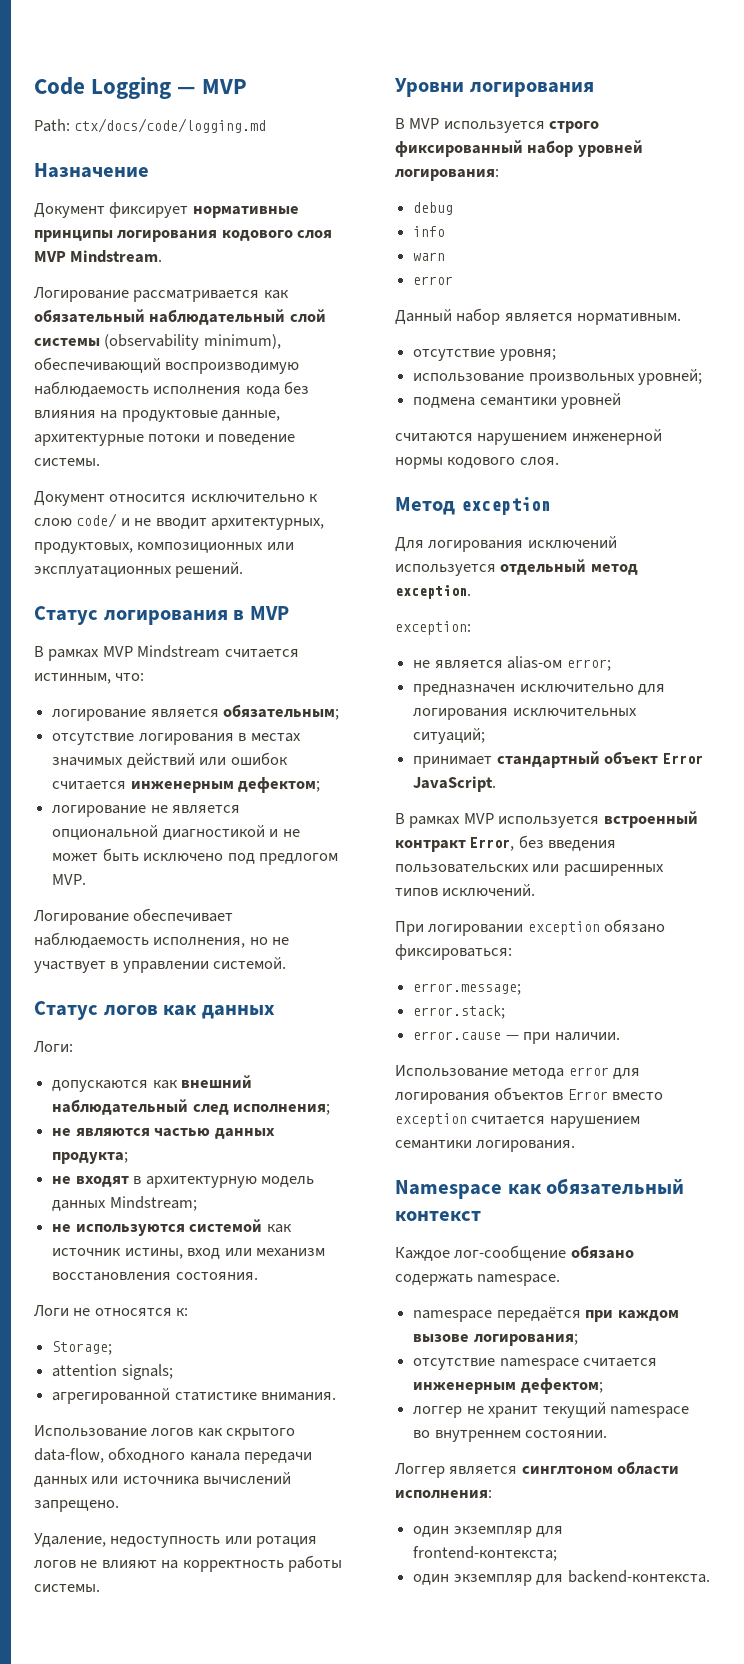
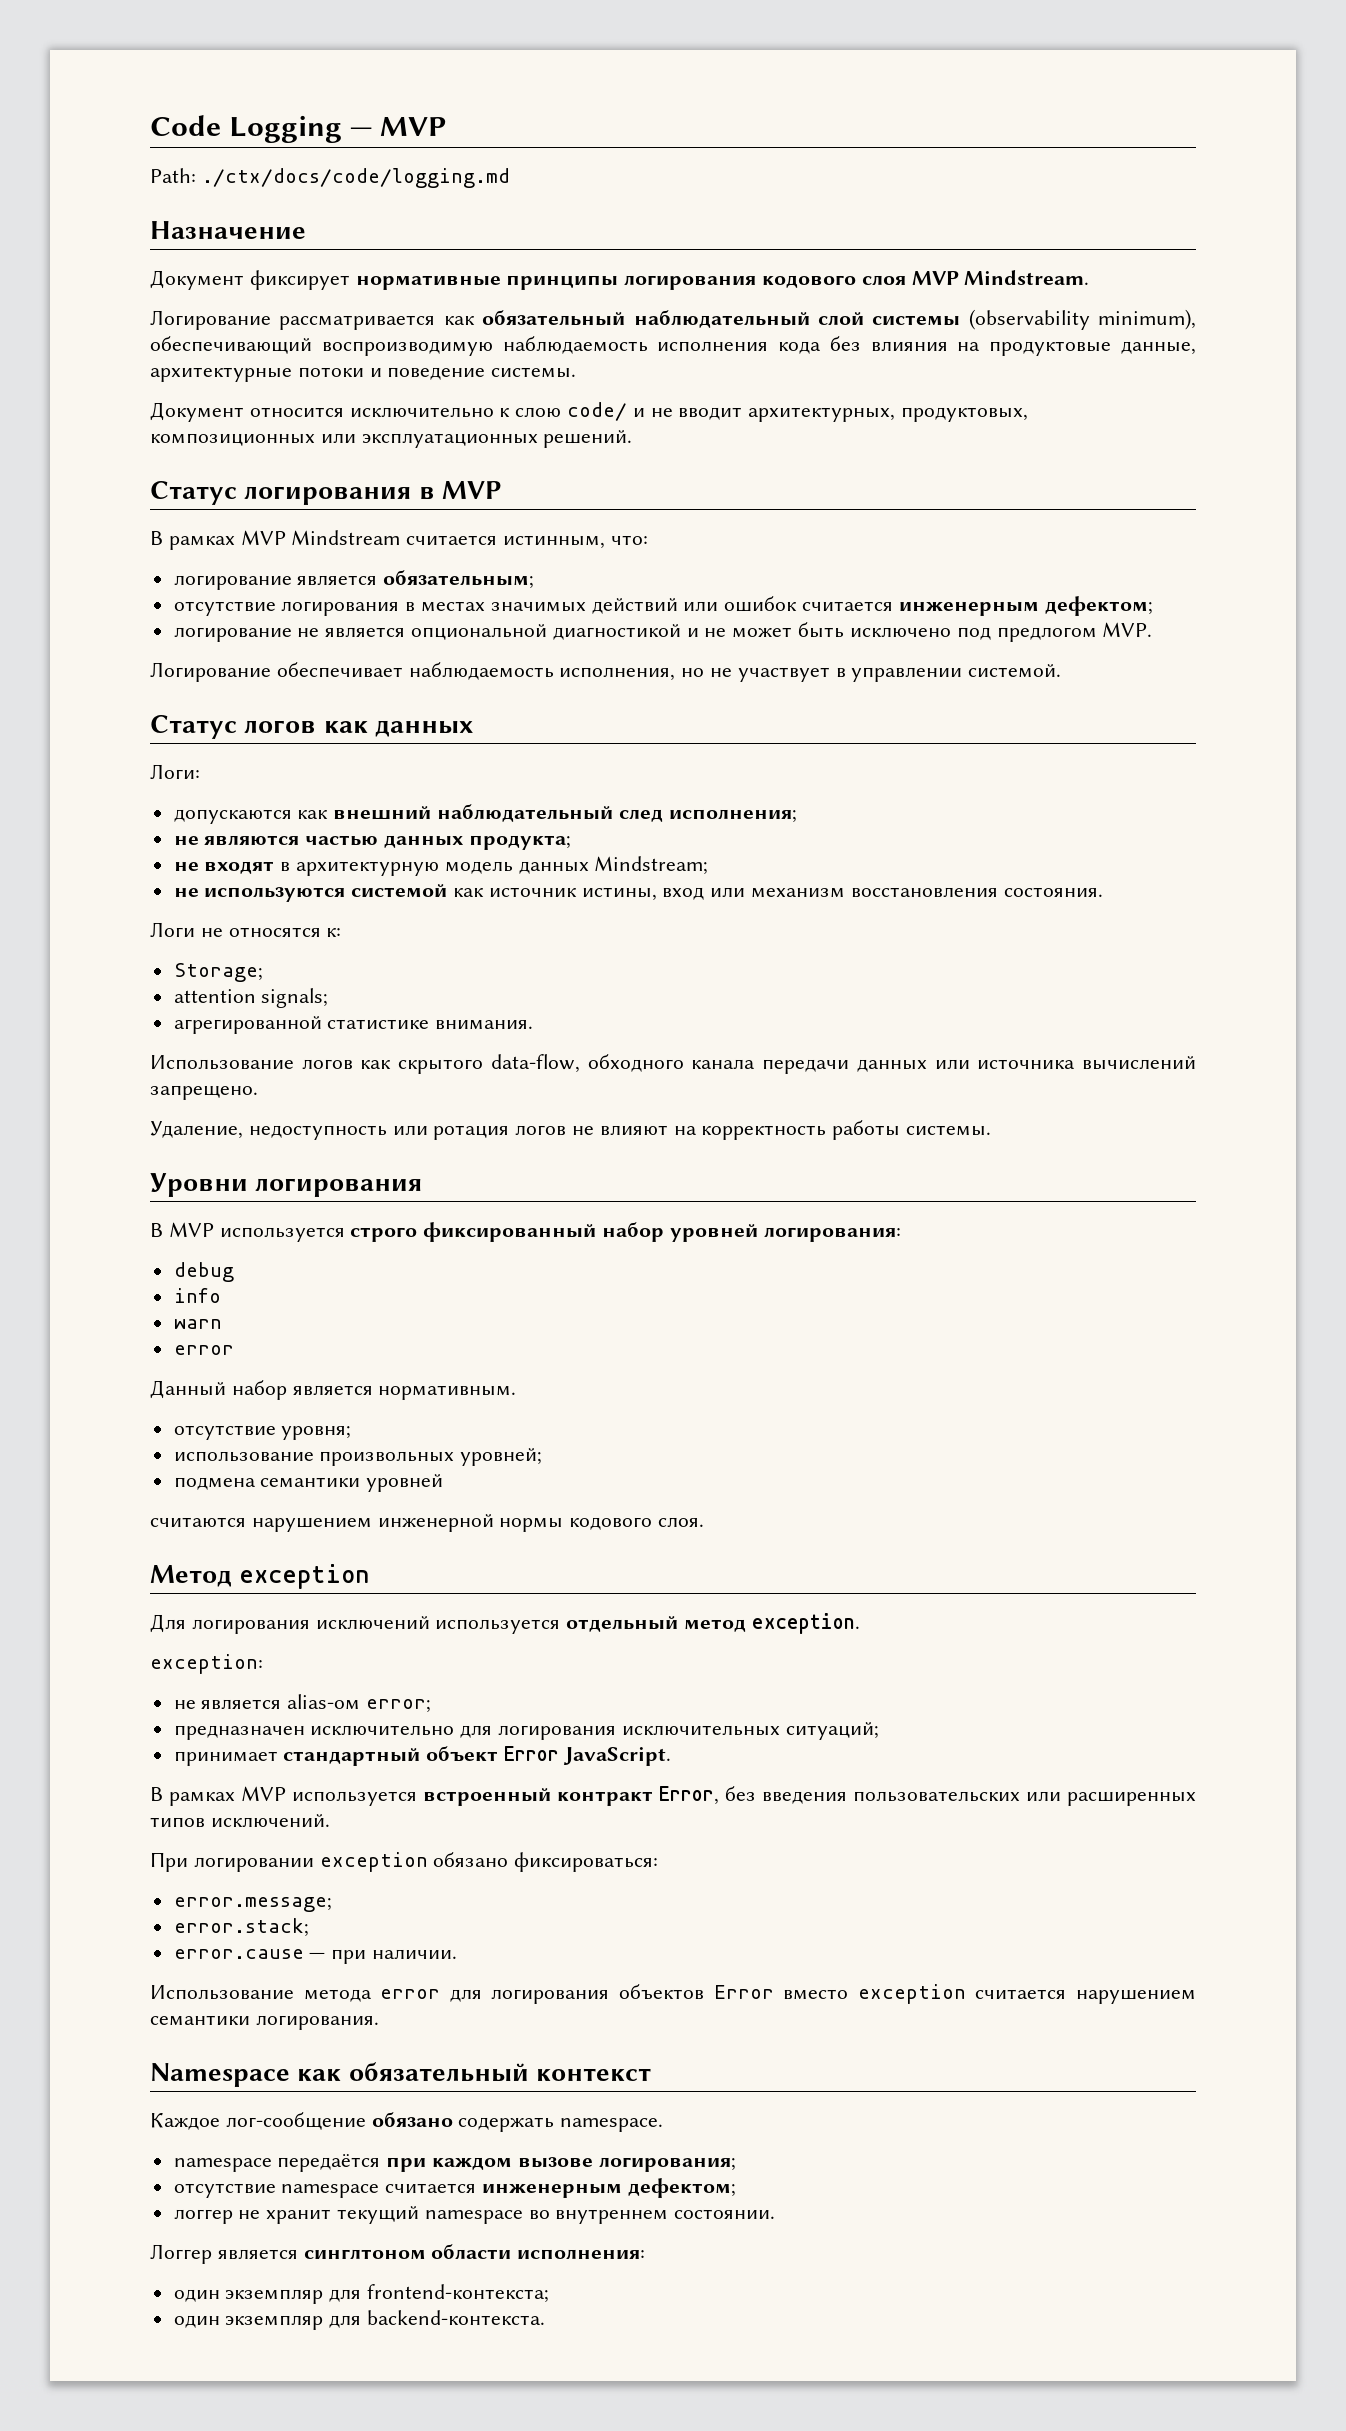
[74,118,267,133] ctx/docs/code/logging.md -> [201,168,510,188] ./ctx/docs/code/logging.md

